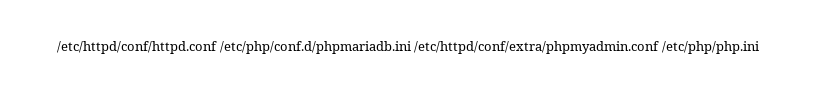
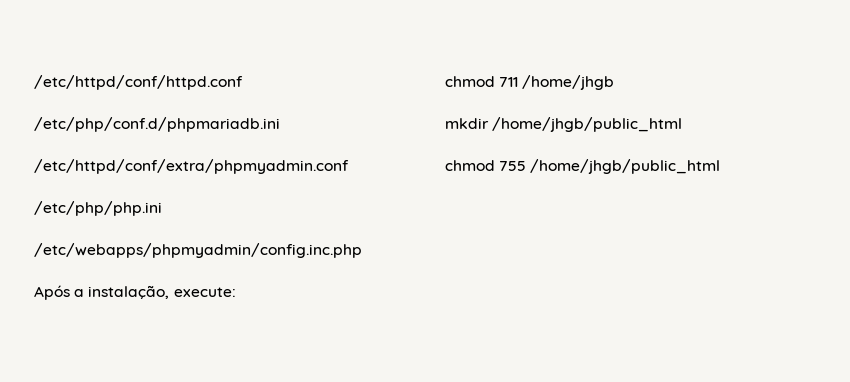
(217, 47) none -> (243, 82) //
(411, 47) none -> (280, 124) //
(660, 47) none -> (349, 166) //
(759, 47) none -> [34,243,362,258] [34,285,236,300] [445,75,615,90] [445,117,683,132] [445,159,721,174] // /etc/webapps/phpmyadmin/config.inc.php // Após a instalação, execute: // chmod 711 /home/jhgb // mkdir /home/jhgb/public_html // chmod 755 /home/jhgb/public_html

